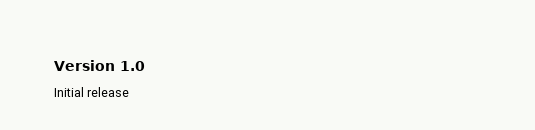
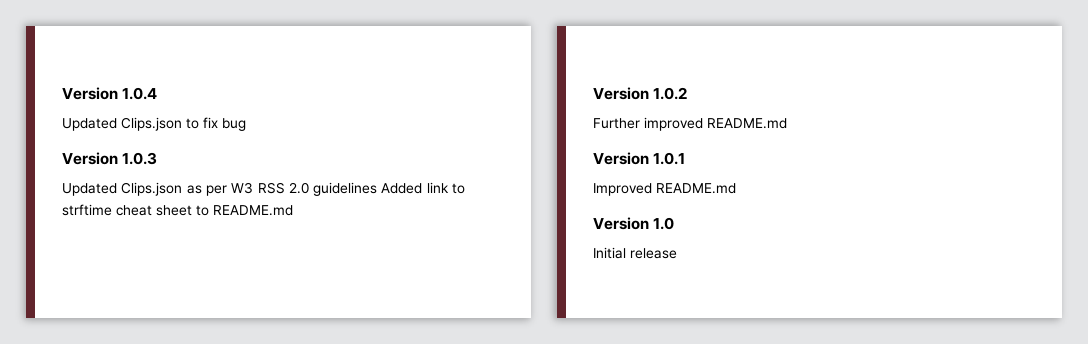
[54,60,115,71] Version -> [62,87,158,100] [62,117,246,131] [62,152,158,165] [62,182,466,196] [62,204,293,216] [593,87,688,100] [593,117,787,131] [593,152,686,165] [593,183,736,196] [593,217,649,230] Version 1.0.4 // Updated Clips.json to fix bug // Version 1.0.3 // Updated Clips.json as per W3 RSS 2.0 guidelines Added link to strftime cheat sheet to README.md // Version 1.0.2 // Further improved README.md // Version 1.0.1 // Improved README.md // Version

